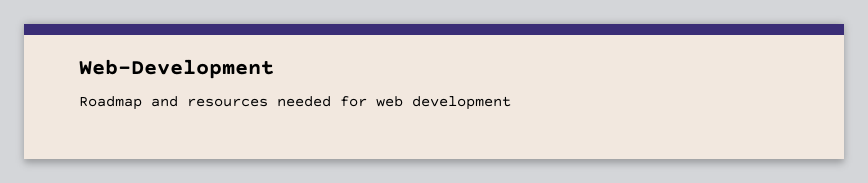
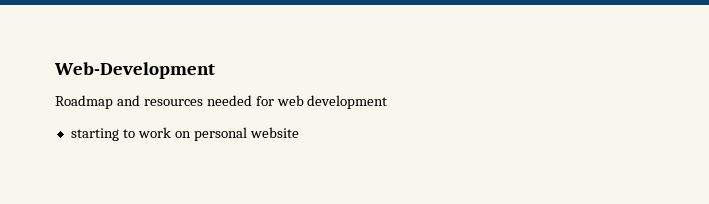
(511, 103) none -> [70,127,299,141] // starting to work on personal website

